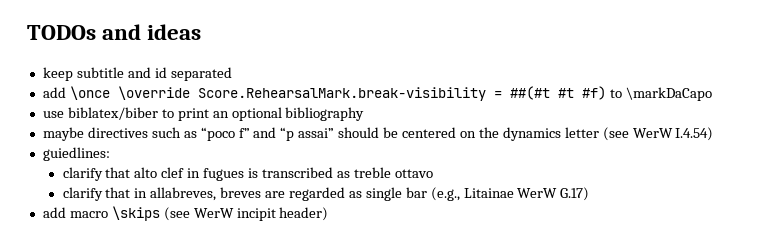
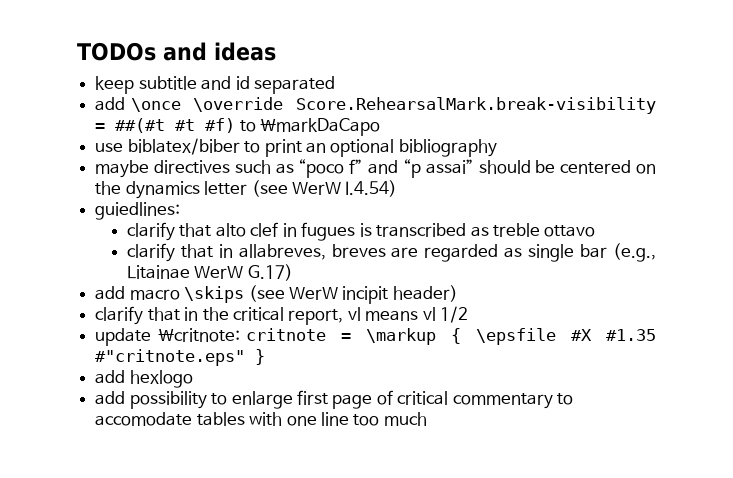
(329, 214) none -> [95,306,469,325] [95,328,657,346] [95,349,266,366] [95,370,193,388] [95,390,574,409] [95,412,427,426] // clarify that in the critical report, vl means vl 1/2 // update \critnote: critnote = \markup { \epsfile #X #1.35 #"critnote.eps" } // add hexlogo // add possibility to enlarge first page of critical commentary to accomodate tables with one line too much

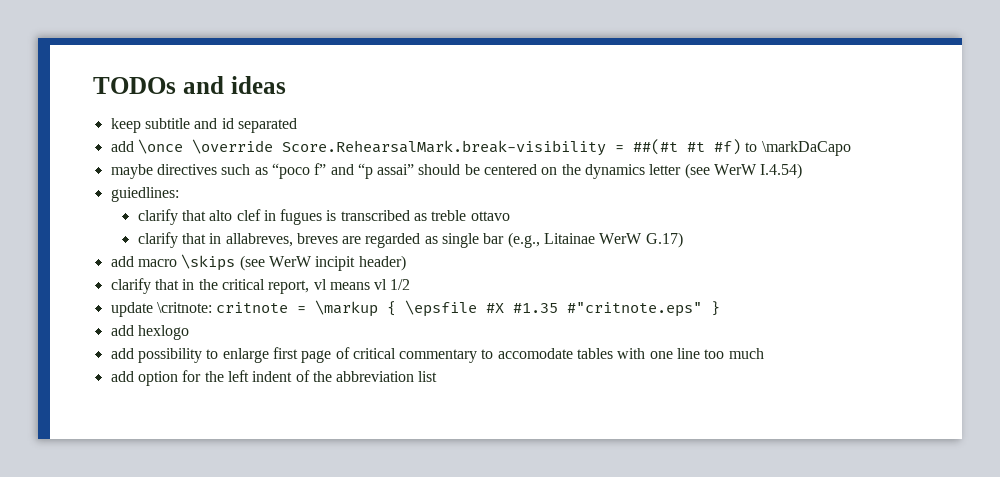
[95,138,497,157] // use biblatex/biber to print an optional bibliography -> (851, 148) none
(427, 419) none -> [110,370,438,386] // add option for the left indent of the abbreviation list

